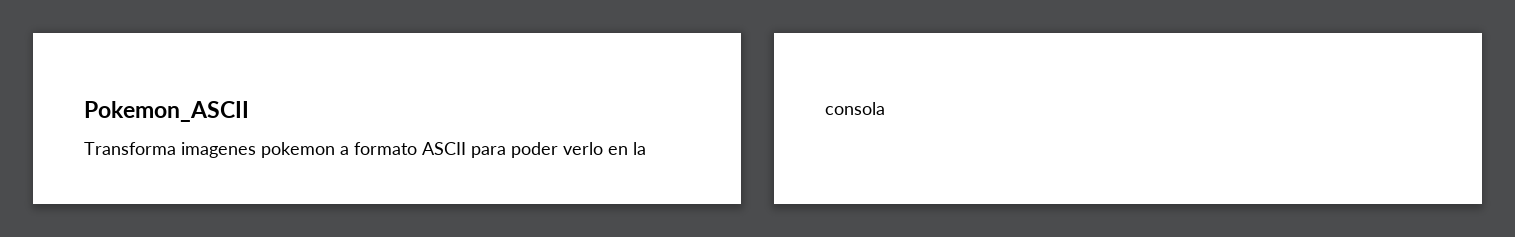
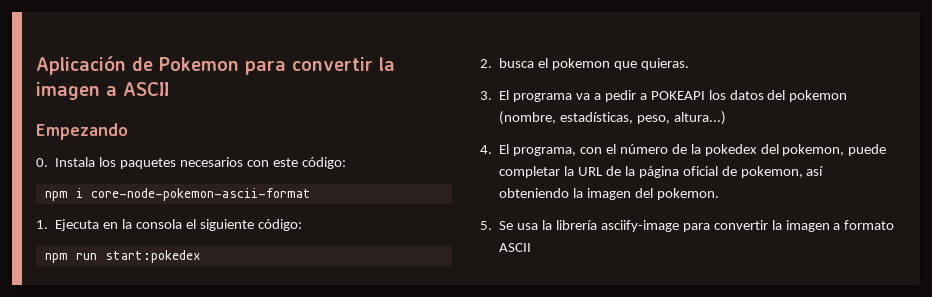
[84,101,249,122] [84,142,646,158] [825,102,885,115] Pokemon_ASCII // Transforma imagenes pokemon a formato ASCII para poder verlo en la consola -> [36,56,395,75] [36,82,169,100] [36,123,128,140] [36,157,346,169] [44,188,311,201] [36,219,302,231] [44,250,201,263] [480,58,689,70] [480,90,848,102] [499,111,726,125] [480,144,887,156] [499,166,824,178] [499,188,719,200] [480,220,895,232] [499,243,532,252] Aplicación de Pokemon para convertir la imagen a ASCII // Empezando // 0. Instala los paquetes necesarios con este código: // npm i core-node-pokemon-ascii-format // 1. Ejecuta en la consola el siguiente código: // npm run start:pokedex // 2. busca el pokemon que quieras. // 3. El programa va a pedir a POKEAPI los datos del pokemon (nombre, estadísticas, peso, altura...) // 4. El programa, con el número de la pokedex del pokemon, puede completar la URL de la página oficial de pokemon, así obteniendo la imagen del pokemon. // 5. Se usa la librería asciify-image para convertir la imagen a formato ASCII

